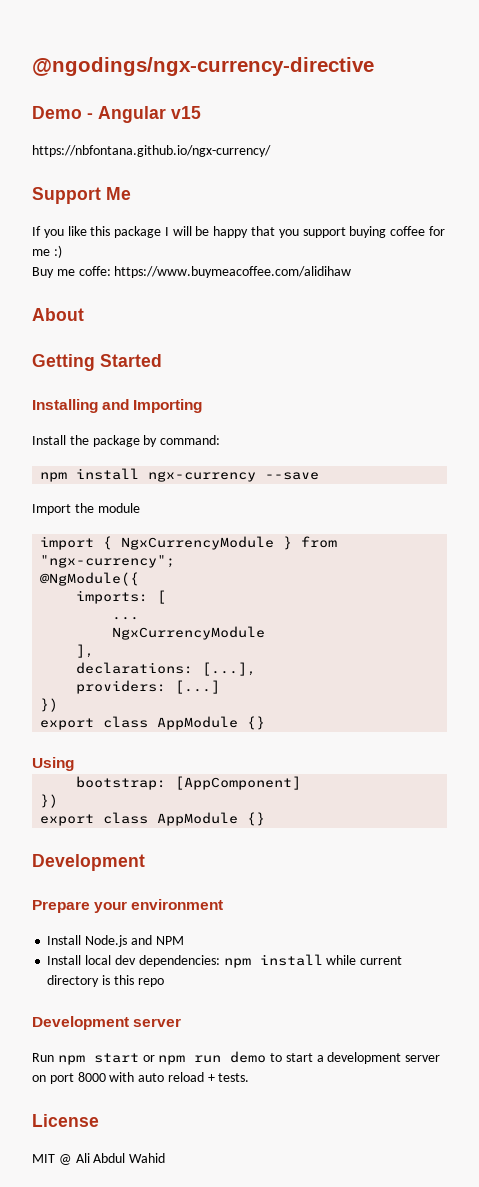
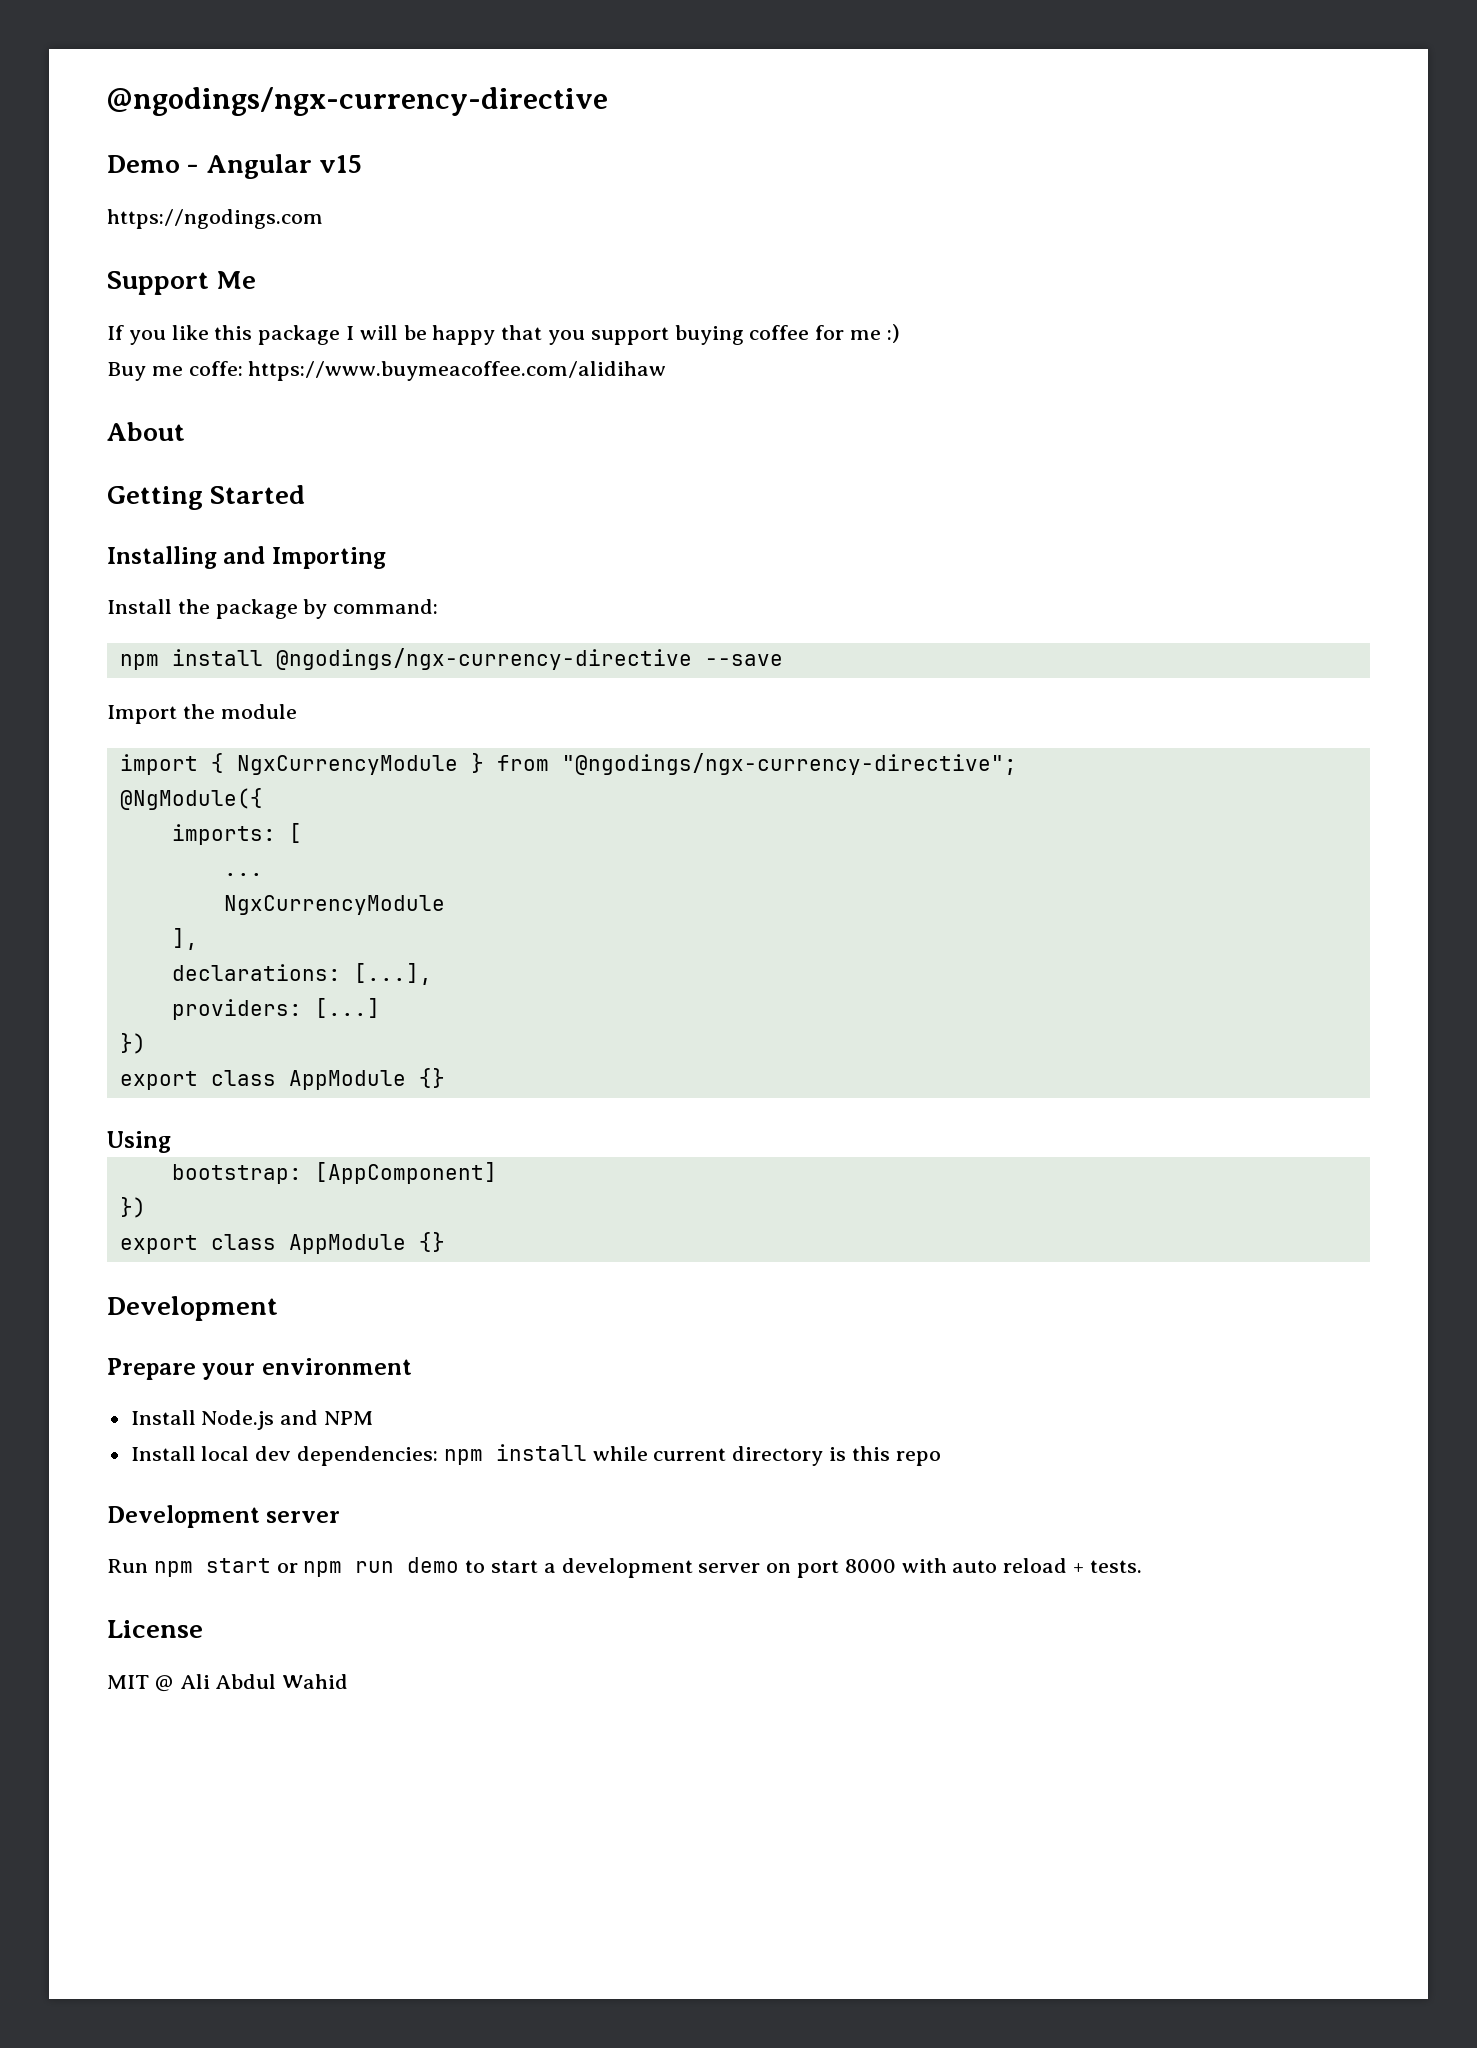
[32,145,271,157] https://nbfontana.github.io/ngx-currency/ -> [107,209,323,229] https://ngodings.com
[148,471,257,482] ngx-currency -> [275,648,692,670] @ngodings/ngx-currency-directive
[40,555,176,568] "ngx-currency"; -> [561,753,1017,775] "@ngodings/ngx-currency-directive";

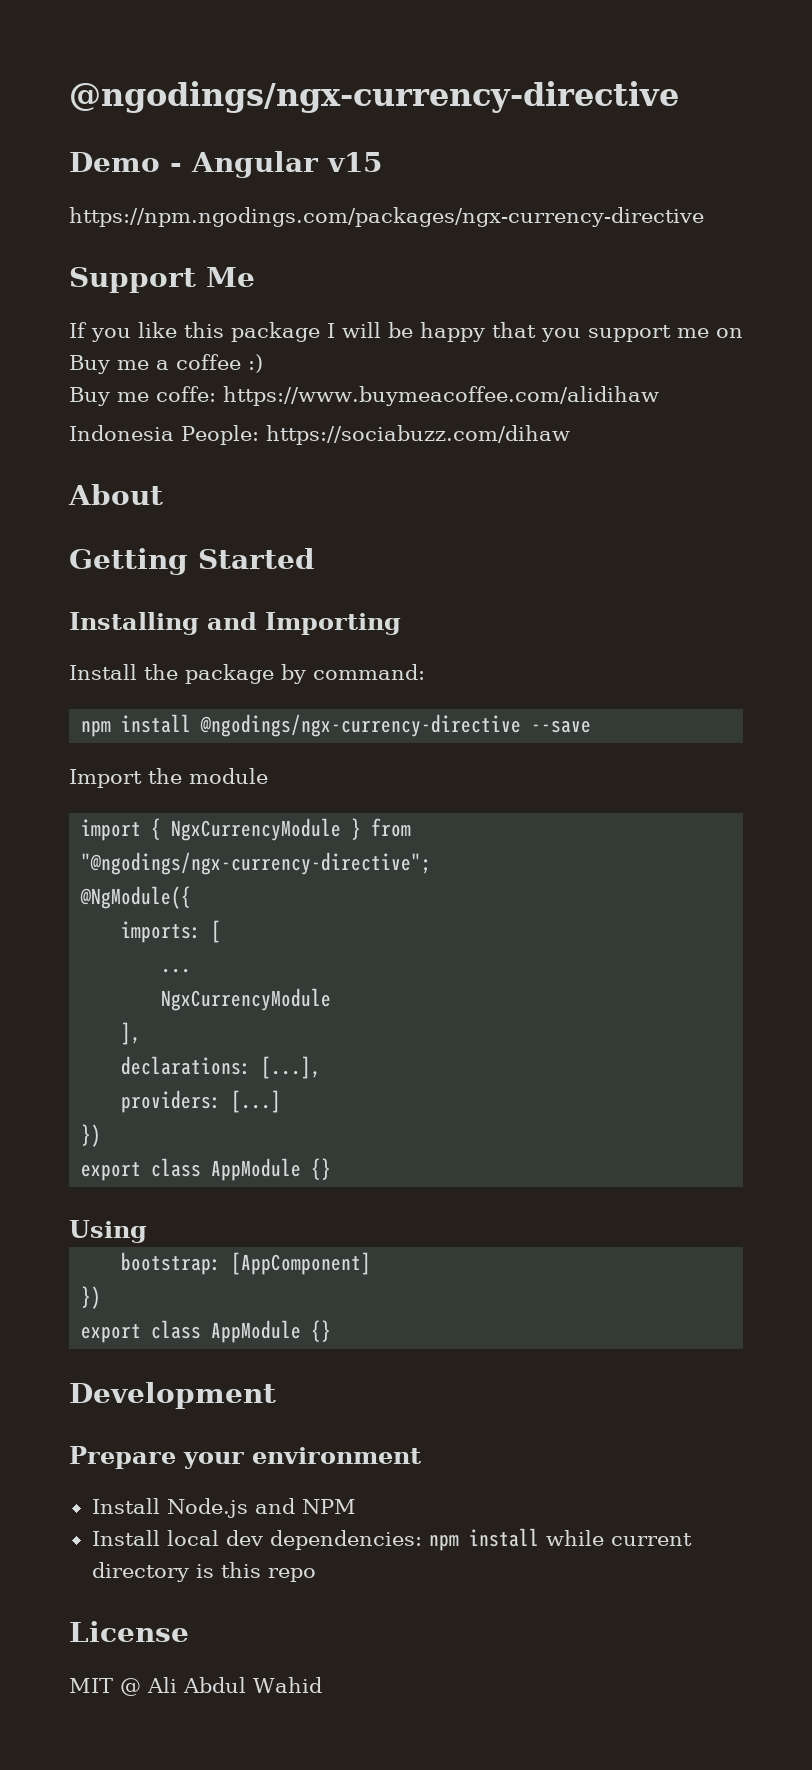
[107,209,323,229] https://ngodings.com -> [69,207,704,227] https://npm.ngodings.com/packages/ngx-currency-directive
[674,325,882,345] buying coffee for me -> [677,328,743,338] [69,354,241,374] me on Buy me a coffee
(667, 371) none -> [69,425,570,445] // Indonesia People: https://sociabuzz.com/dihaw
[107,1505,341,1528] [107,1557,1142,1578] // Development server // Run npm start or npm run demo to start a development server on port 8000 with auto reload + tests. -> (316, 1575) none

